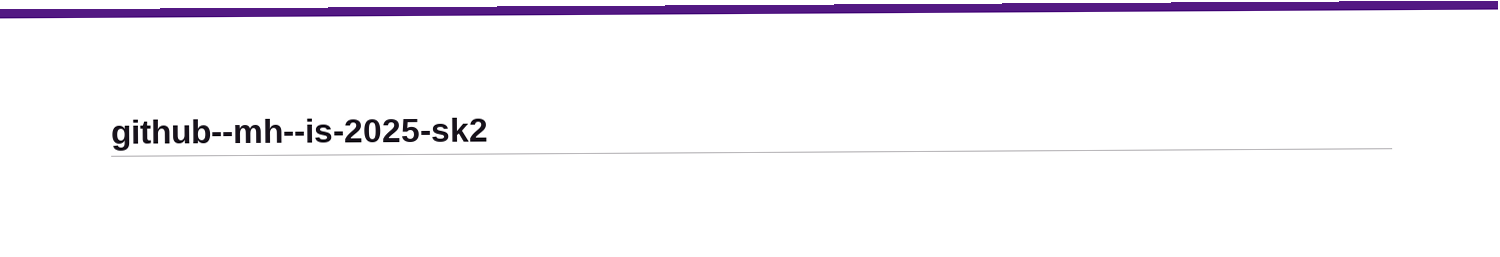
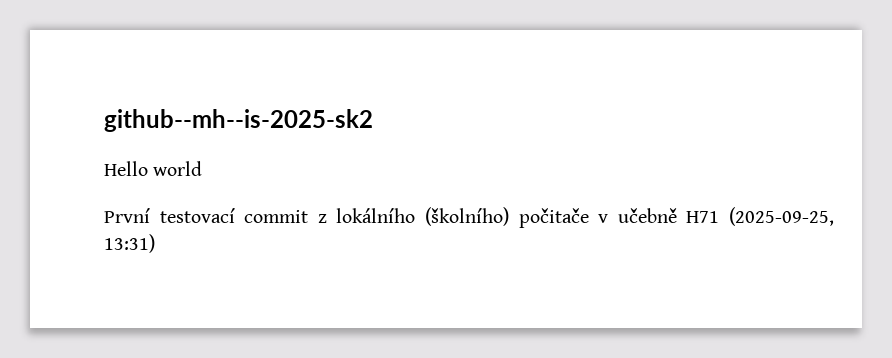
(489, 134) none -> [104,161,203,176] [104,207,835,228] [104,234,155,253] // Hello world // První testovací commit z lokálního (školního) počitače v učebně H71 (2025-09-25, 13:31)

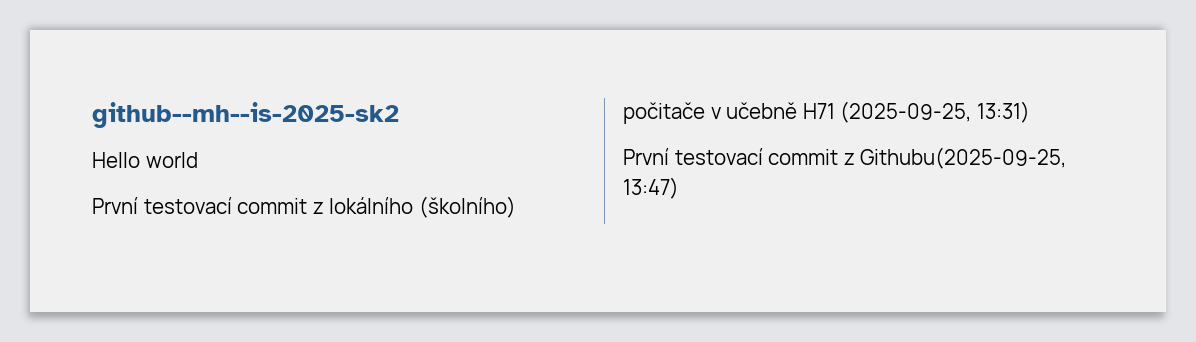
(155, 243) none -> [623,147,1067,169] [623,177,679,199] // První testovací commit z Githubu(2025-09-25, 13:47)

